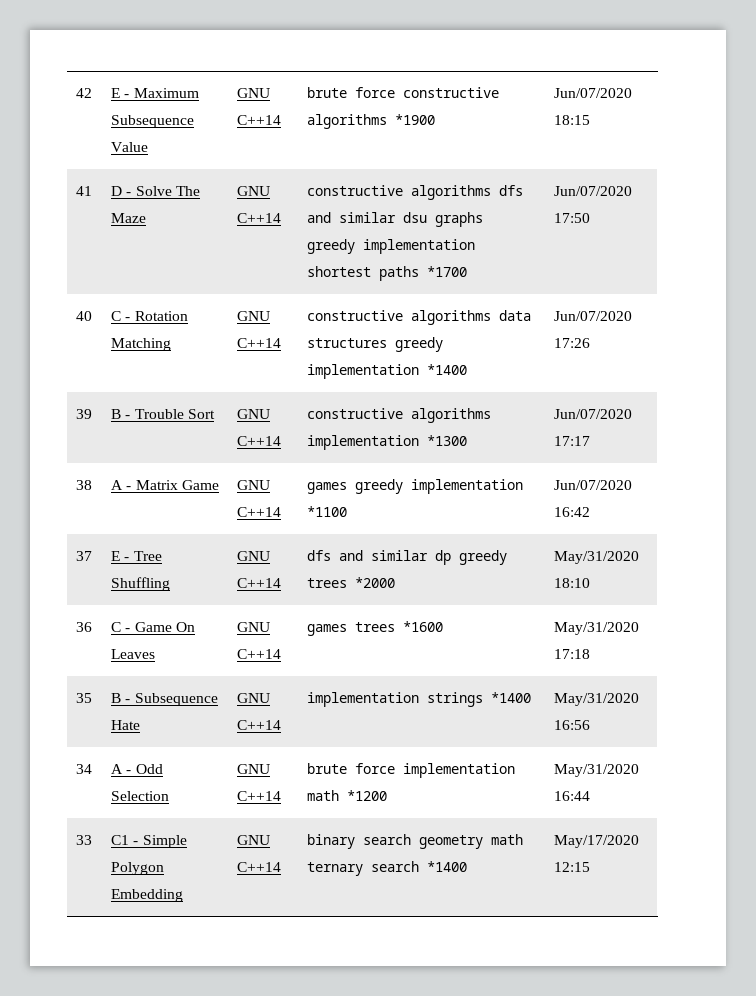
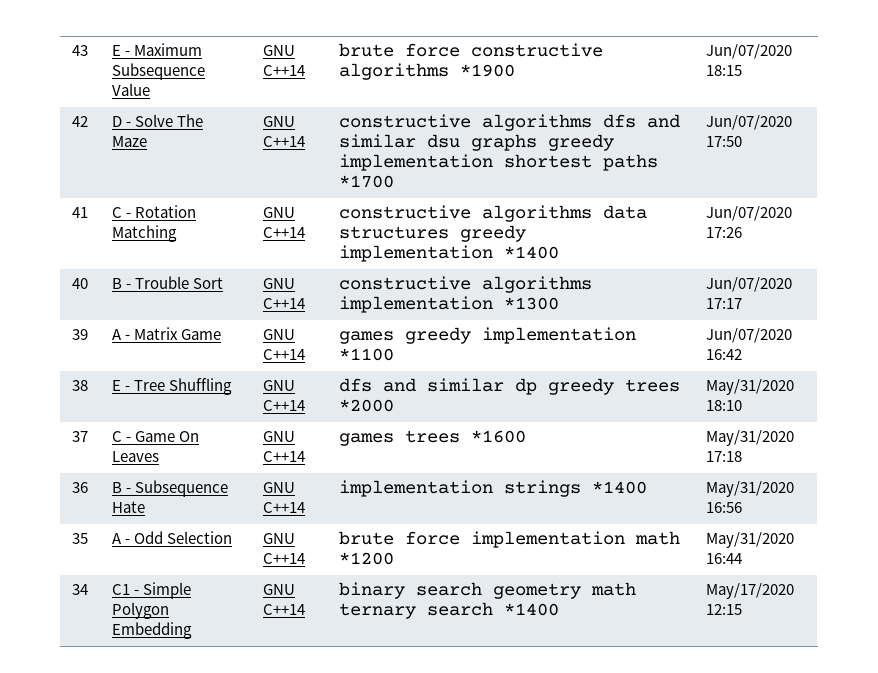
[76,88,93,98] 42 -> [71,45,88,56] 43
[76,186,93,196] 41 -> [71,116,88,127] 42
[76,311,93,321] 40 -> [71,207,88,218] 41
[76,409,93,419] 39 -> [71,278,88,289] 40
[76,480,93,490] 38 -> [71,329,88,340] 39
[76,551,93,561] 37 -> [71,380,88,391] 38
[76,622,93,632] 36 -> [71,431,88,442] 37
[76,693,93,703] 35 -> [71,482,88,493] 36
[76,764,93,774] 34 -> [71,533,88,544] 35
[76,835,93,845] 33 -> [71,584,88,595] 34

